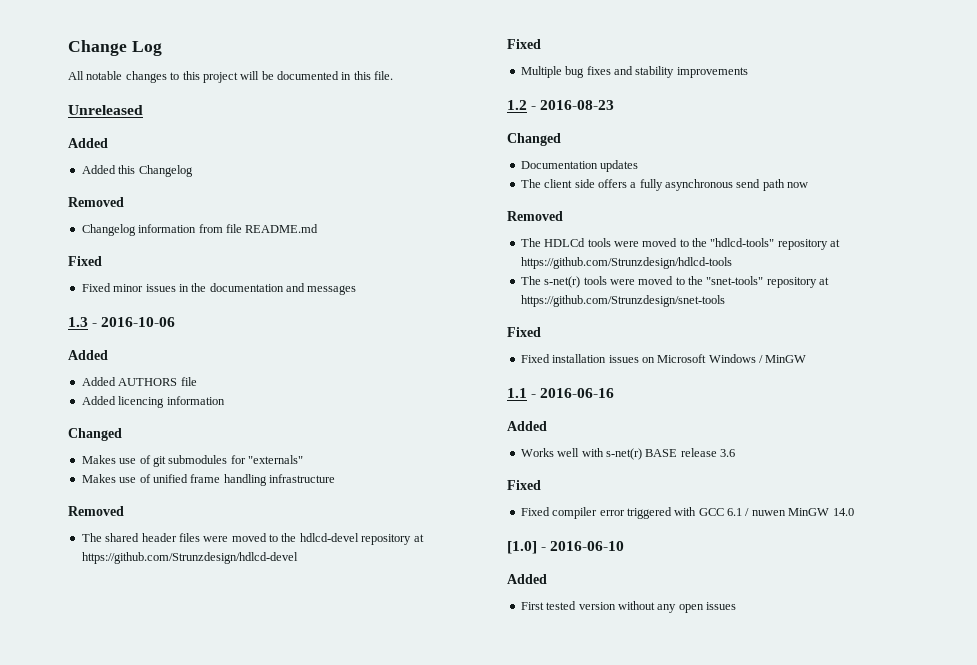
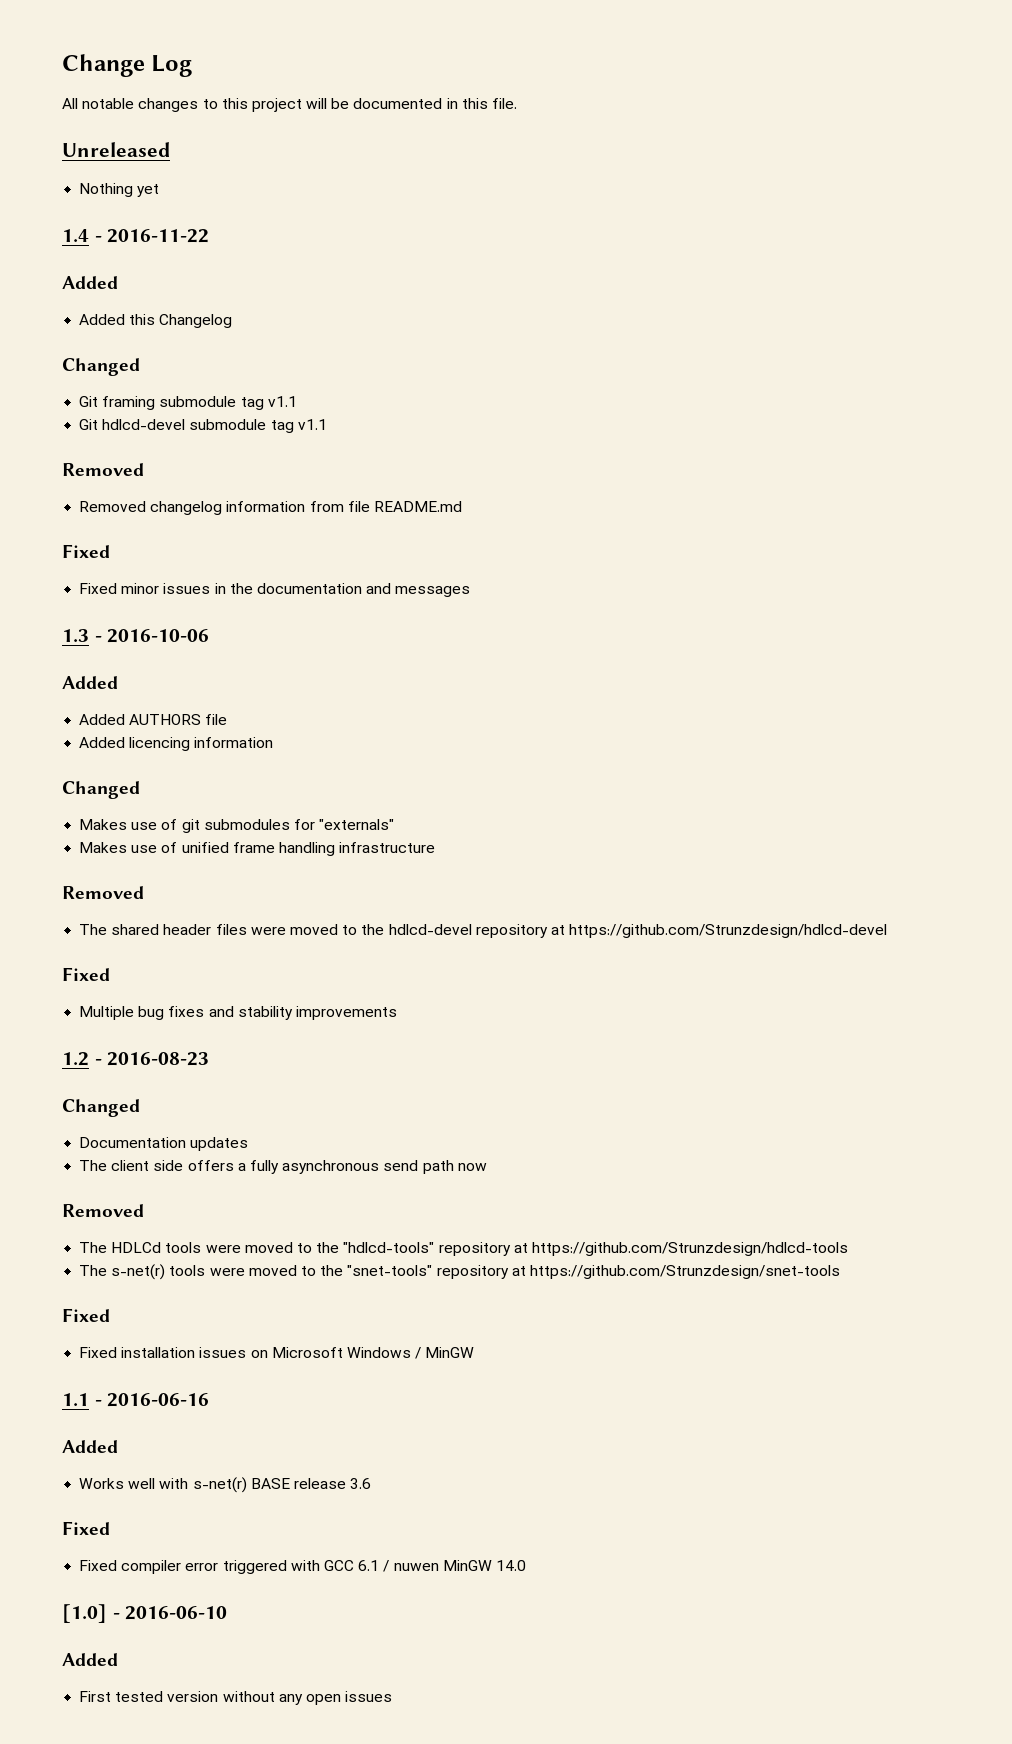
(143, 110) none -> [79,183,160,197] [62,229,210,243] // Nothing yet // 1.4 - 2016-11-22
[68,197,124,207] [81,224,136,236] // Removed // Changelog -> [62,358,140,376] [79,396,297,410] [79,419,327,433] [62,463,144,476] [79,501,223,515] // Changed // Git framing submodule tag v1.1 // Git hdlcd-devel submodule tag v1.1 // Removed // Removed changelog

